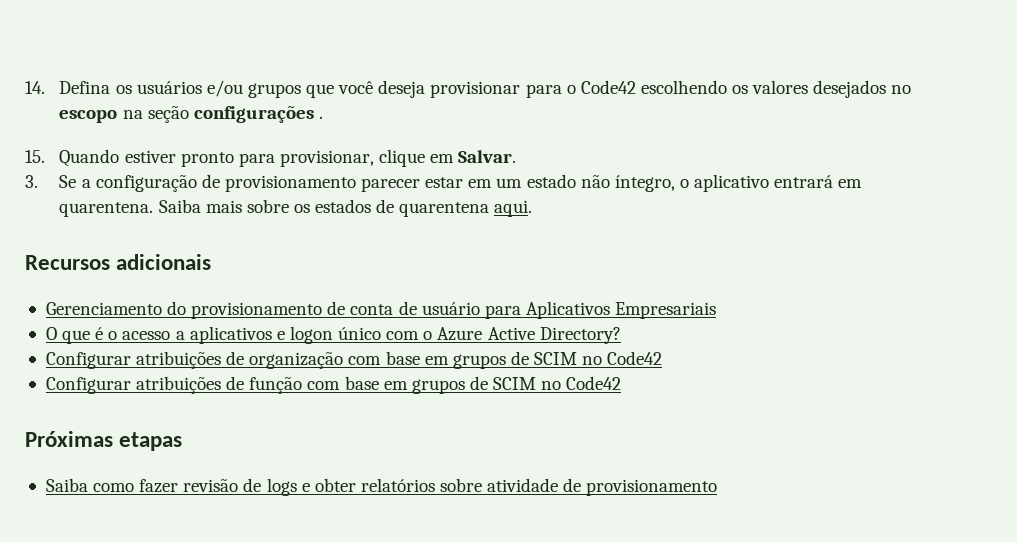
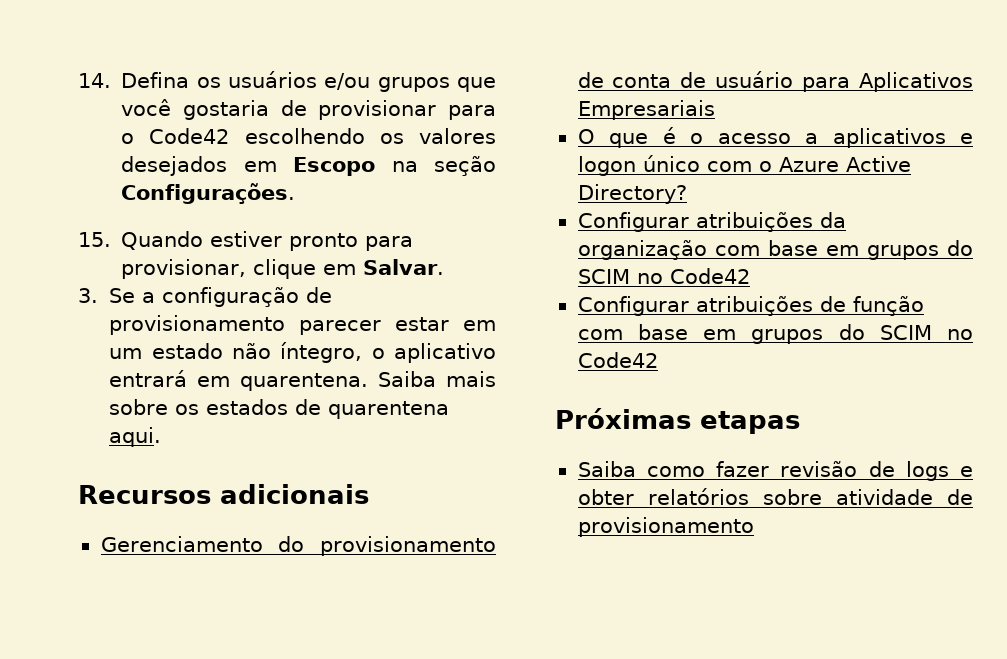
[378,80,426,98] deseja -> [182,100,307,120] gostaria de
[891,85,912,94] [59,106,323,123] no escopo na seção configurações . -> [243,156,496,176] [121,183,296,204] em Escopo na seção Configurações.
[226,351,245,365] de -> [819,212,846,228] da
[510,351,529,365] de -> [947,240,973,256] do
[469,376,488,390] de -> [838,324,865,340] do

